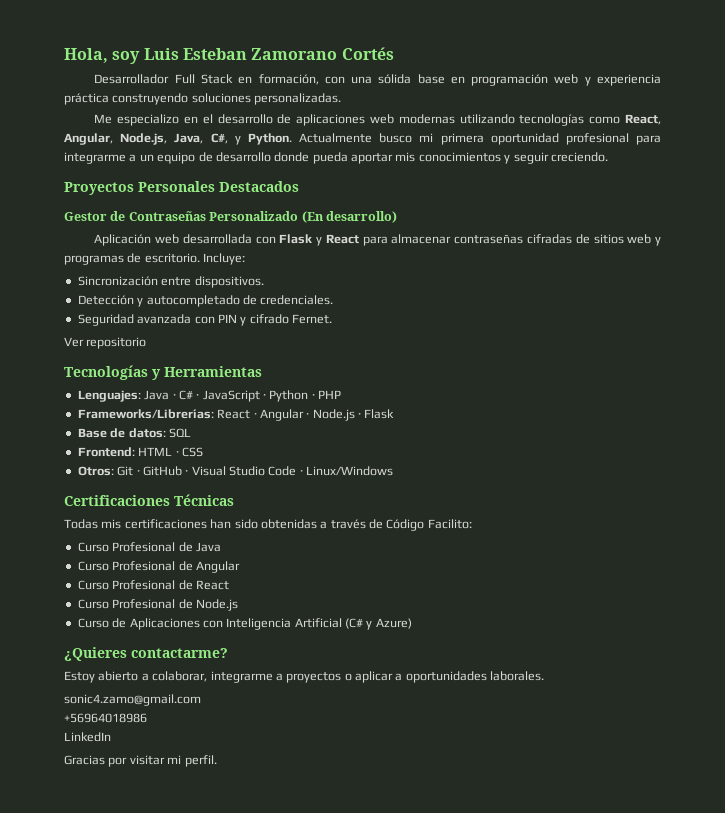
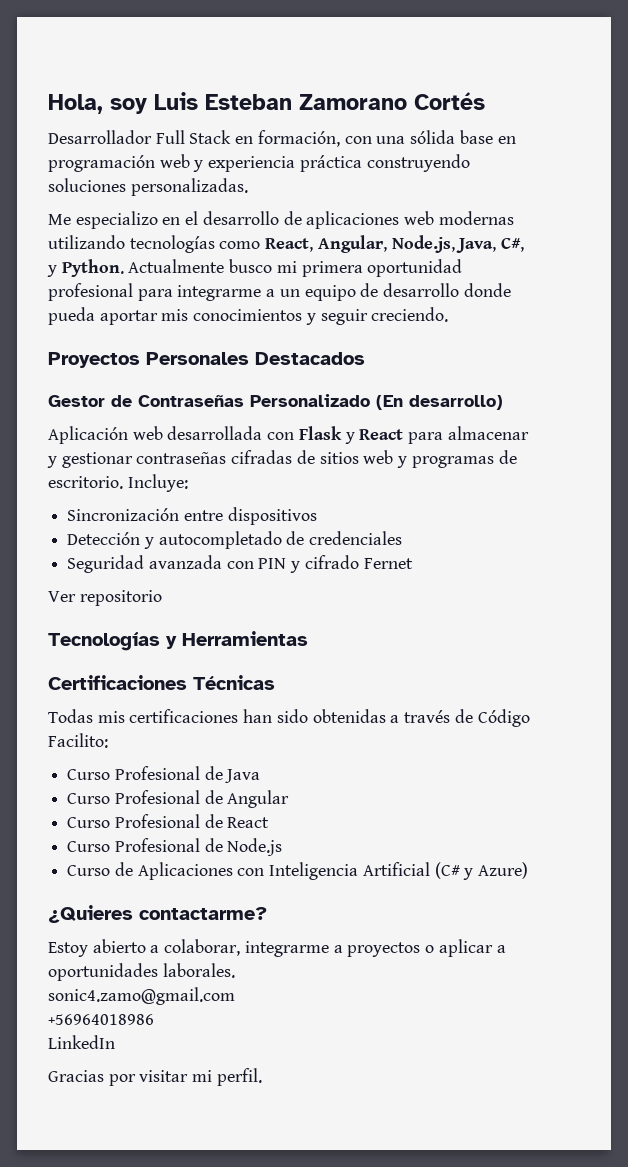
(452, 239) none -> [47,452,133,468] y gestionar
[194,276,264,288] dispositivos. -> [227,507,317,525] dispositivos
[260,295,334,305] credenciales. -> [309,531,403,545] credenciales
[292,314,332,324] Fernet. -> [363,558,413,569] Fernet
[77,390,342,402] [77,409,395,421] [77,428,191,438] [77,447,203,457] [77,466,394,476] // Lenguajes: Java · C# · JavaScript · Python · PHP // Frameworks/Librerías: React · Angular · Node.js · Flask // Base de datos: SQL // Frontend: HTML · CSS // Otros: Git · GitHub · Visual Studio Code · Linux/Windows -> (308, 638) none

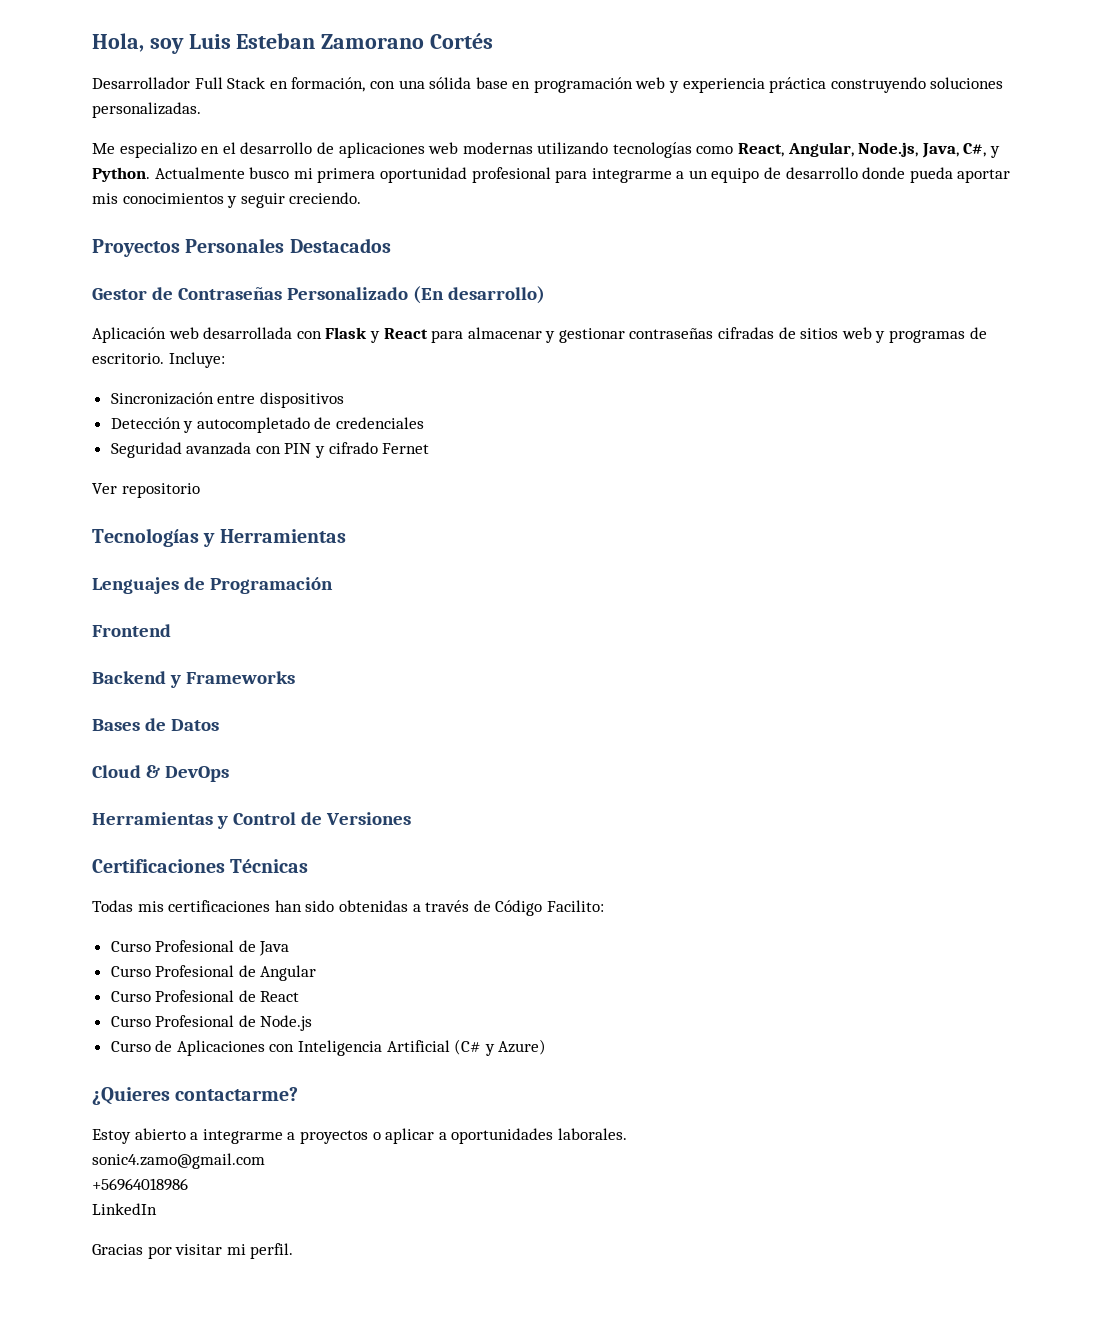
(308, 638) none -> [92,577,333,594] [92,624,171,637] [92,671,295,688] [92,718,219,731] [92,765,229,782] [92,812,411,829] // Lenguajes de Programación // Frontend // Backend y Frameworks // Bases de Datos // Cloud & DevOps // Herramientas y Control de Versiones
[164,939,241,956] colaborar, -> (199, 1136) none

